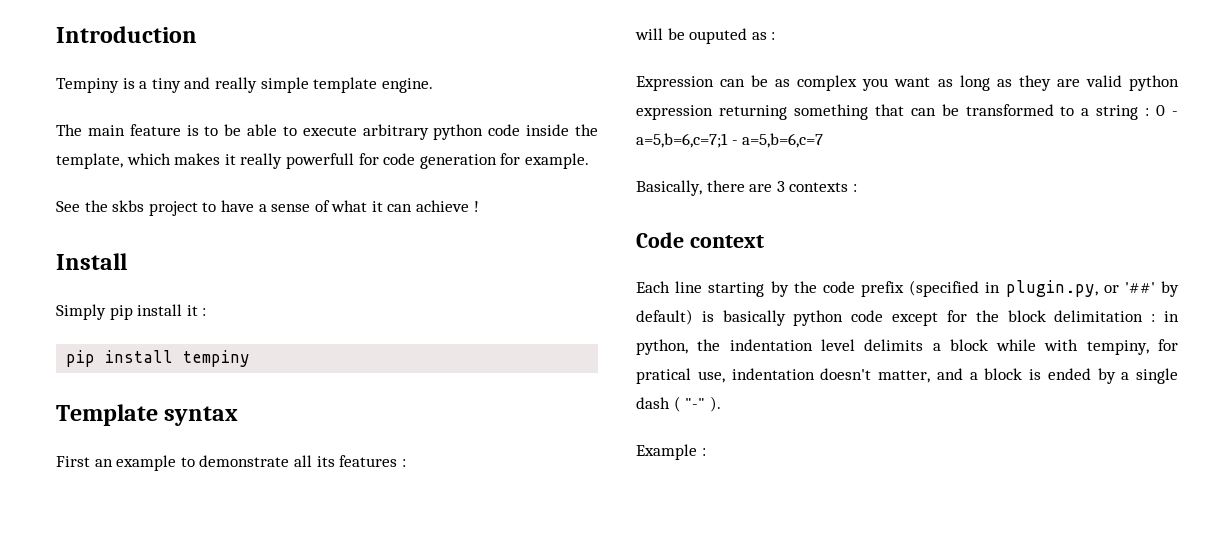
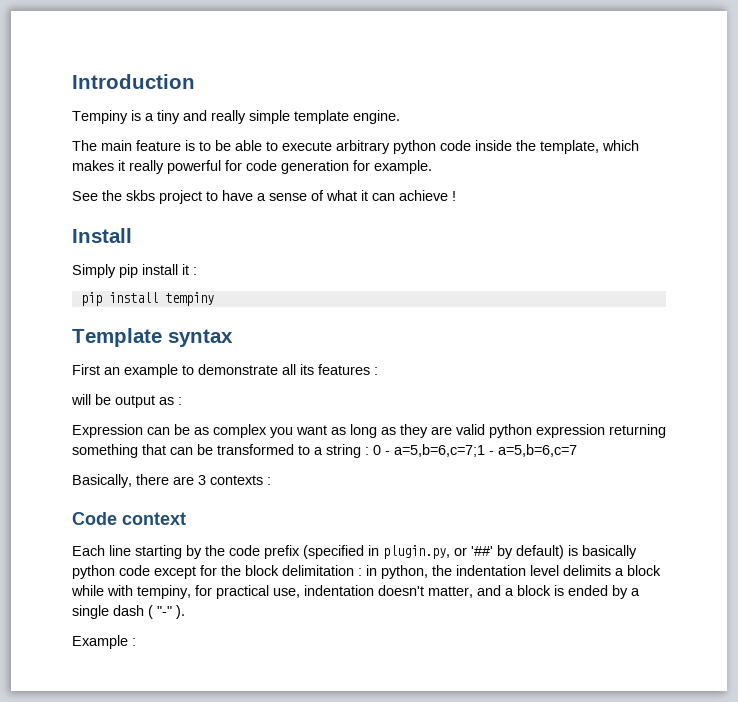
[285,153,354,169] powerfull -> [167,160,221,174] powerful
[689,28,748,44] ouputed -> [115,395,155,408] output
[636,368,691,384] pratical -> [216,585,269,599] practical

